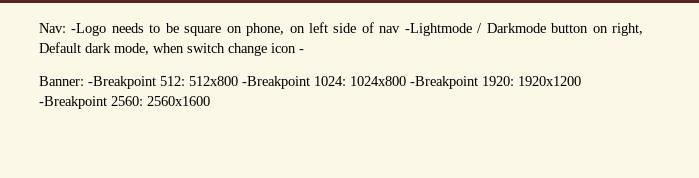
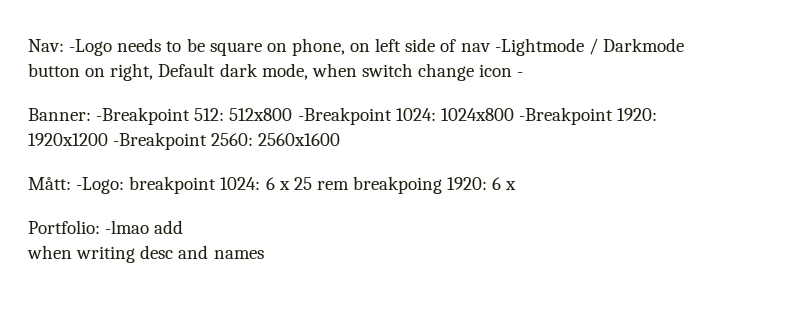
(210, 101) none -> [28,176,517,194] [28,220,184,234] [27,245,264,263] // Mått: -Logo: breakpoint 1024: 6 x 25 rem breakpoing 1920: 6 x // Portfolio: -lmao add // when writing desc and names

